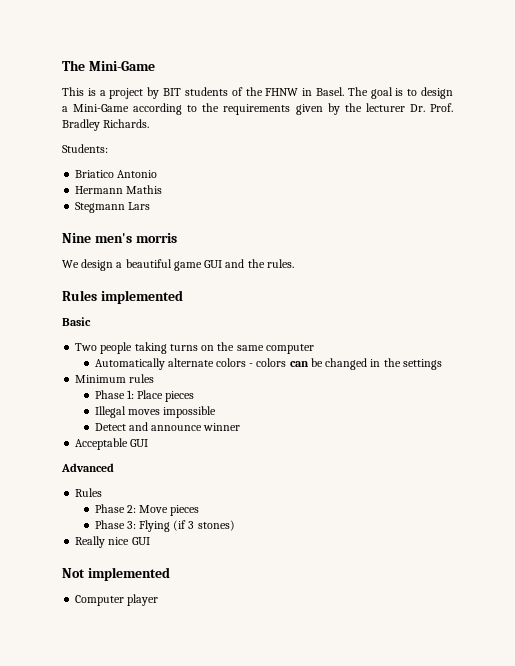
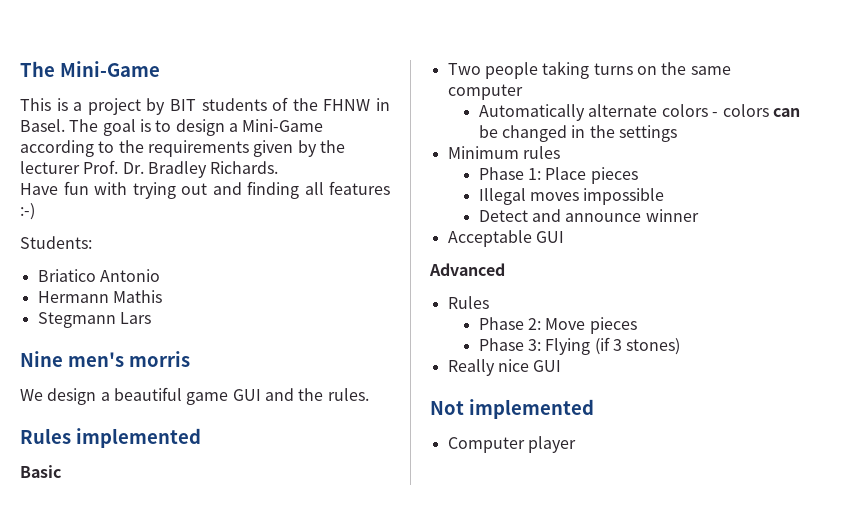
[409,103,453,112] Dr. Prof. -> [83,160,144,174] Prof. Dr.
(150, 123) none -> [20,181,390,199] [20,203,35,220] // Have fun with trying out and finding all features :-)

